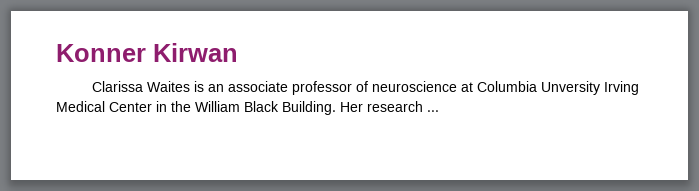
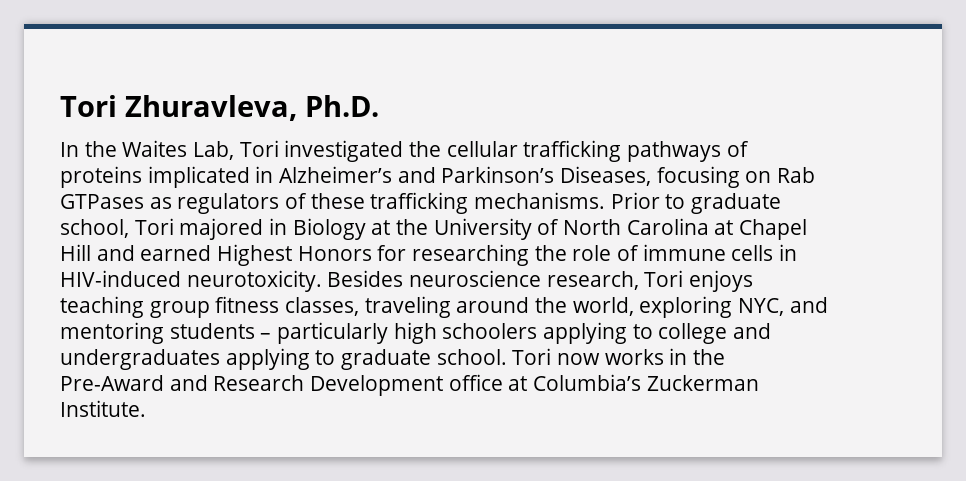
[56,43,238,62] [92,81,640,95] [56,101,439,115] Konner Kirwan // Clarissa Waites is an associate professor of neuroscience at Columbia Unversity Irving Medical Center in the William Black Building. Her research ... -> [60,95,379,121] [60,140,749,162] [60,166,816,188] [60,192,782,214] [60,218,808,240] [60,244,798,266] [60,270,753,292] [60,296,828,318] [60,322,772,344] [60,348,726,370] [60,374,759,396] [60,400,146,417] Tori Zhuravleva, Ph.D. // In the Waites Lab, Tori investigated the cellular trafficking pathways of proteins implicated in Alzheimer’s and Parkinson’s Diseases, focusing on Rab GTPases as regulators of these trafficking mechanisms. Prior to graduate school, Tori majored in Biology at the University of North Carolina at Chapel Hill and earned Highest Honors for researching the role of immune cells in HIV-induced neurotoxicity. Besides neuroscience research, Tori enjoys teaching group fitness classes, traveling around the world, exploring NYC, and mentoring students – particularly high schoolers applying to college and undergraduates applying to graduate school. Tori now works in the Pre-Award and Research Development office at Columbia’s Zuckerman Institute.

